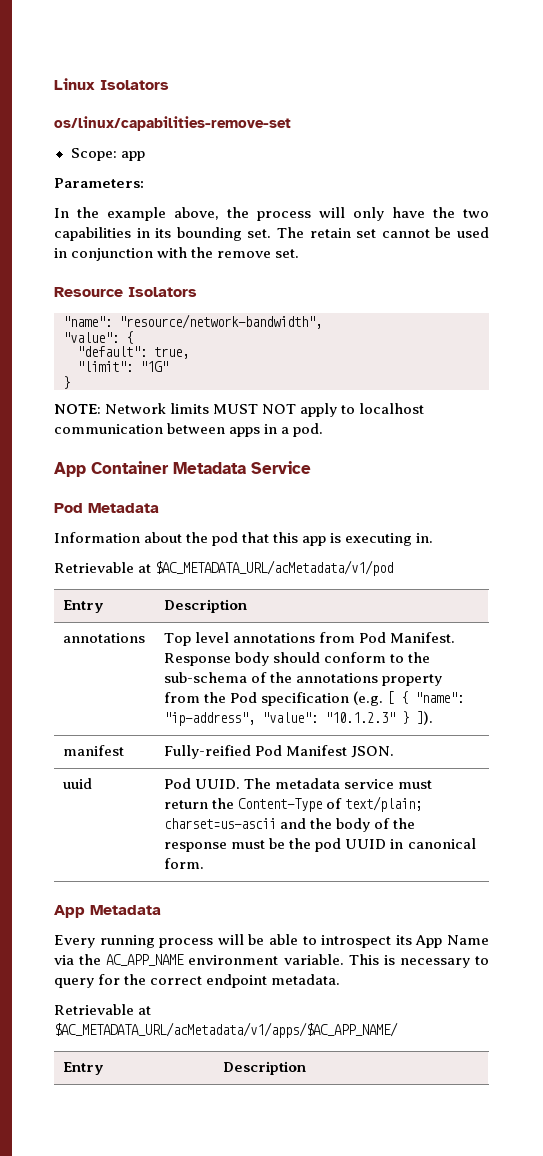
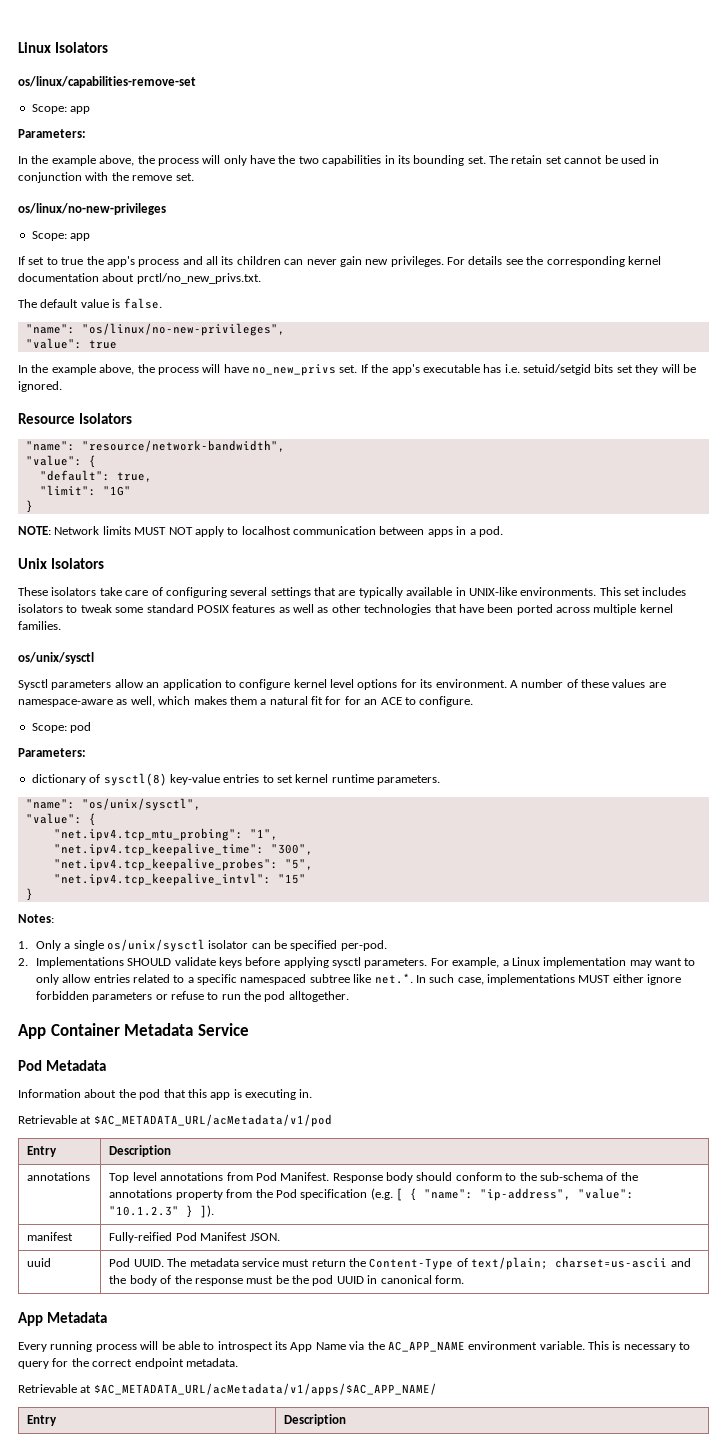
(300, 253) none -> [18,203,166,215] [31,231,91,241] [18,256,661,267] [18,273,261,284] [18,298,162,309] [25,323,285,336] [25,338,117,349] [18,364,696,376] [18,381,62,392] // os/linux/no-new-privileges // Scope: app // If set to true the app's process and all its children can never gain new privileges. For details see the corresponding kernel documentation about prctl/no_new_privs.txt. // The default value is false. // "name": "os/linux/no-new-privileges", // "value": true // In the example above, the process will have no_new_privs set. If the app's executable has i.e. setuid/setgid bits set they will be ignored.
(324, 430) none -> [18,558,104,569] [18,587,687,598] [18,604,673,615] [18,621,61,630] [18,652,94,664] [18,679,666,690] [18,696,474,707] [31,722,92,733] [18,748,86,757] [31,773,441,786] [25,798,201,811] [25,813,96,826] [53,828,278,841] [53,843,313,856] [53,858,313,871] [53,873,306,886] [25,888,33,901] [18,914,54,923] [18,939,387,952] [18,957,696,968] [35,973,682,985] [35,991,349,1002] // Unix Isolators // These isolators take care of configuring several settings that are typically available in UNIX-like environments. This set includes isolators to tweak some standard POSIX features as well as other technologies that have been ported across multiple kernel families. // os/unix/sysctl // Sysctl parameters allow an application to configure kernel level options for its environment. A number of these values are namespace-aware as well, which makes them a natural fit for for an ACE to configure. // Scope: pod // Parameters: // dictionary of sysctl(8) key-value entries to set kernel runtime parameters. // "name": "os/unix/sysctl", // "value": { // "net.ipv4.tcp_mtu_probing": "1", // "net.ipv4.tcp_keepalive_time": "300", // "net.ipv4.tcp_keepalive_probes": "5", // "net.ipv4.tcp_keepalive_intvl": "15" // } // Notes: // 1. Only a single os/unix/sysctl isolator can be specified per-pod. // 2. Implementations SHOULD validate keys before applying sysctl parameters. For example, a Linux implementation may want to only allow entries related to a specific namespaced subtree like net.*. In such case, implementations MUST either ignore forbidden parameters or refuse to run the pod alltogether.

